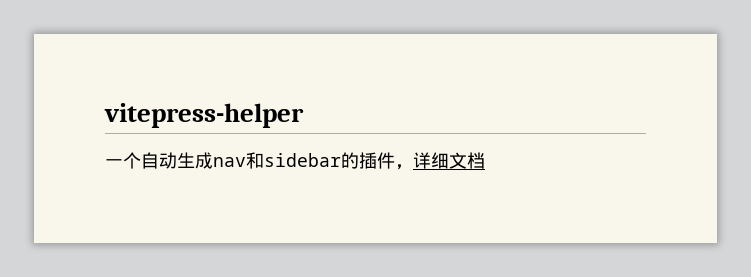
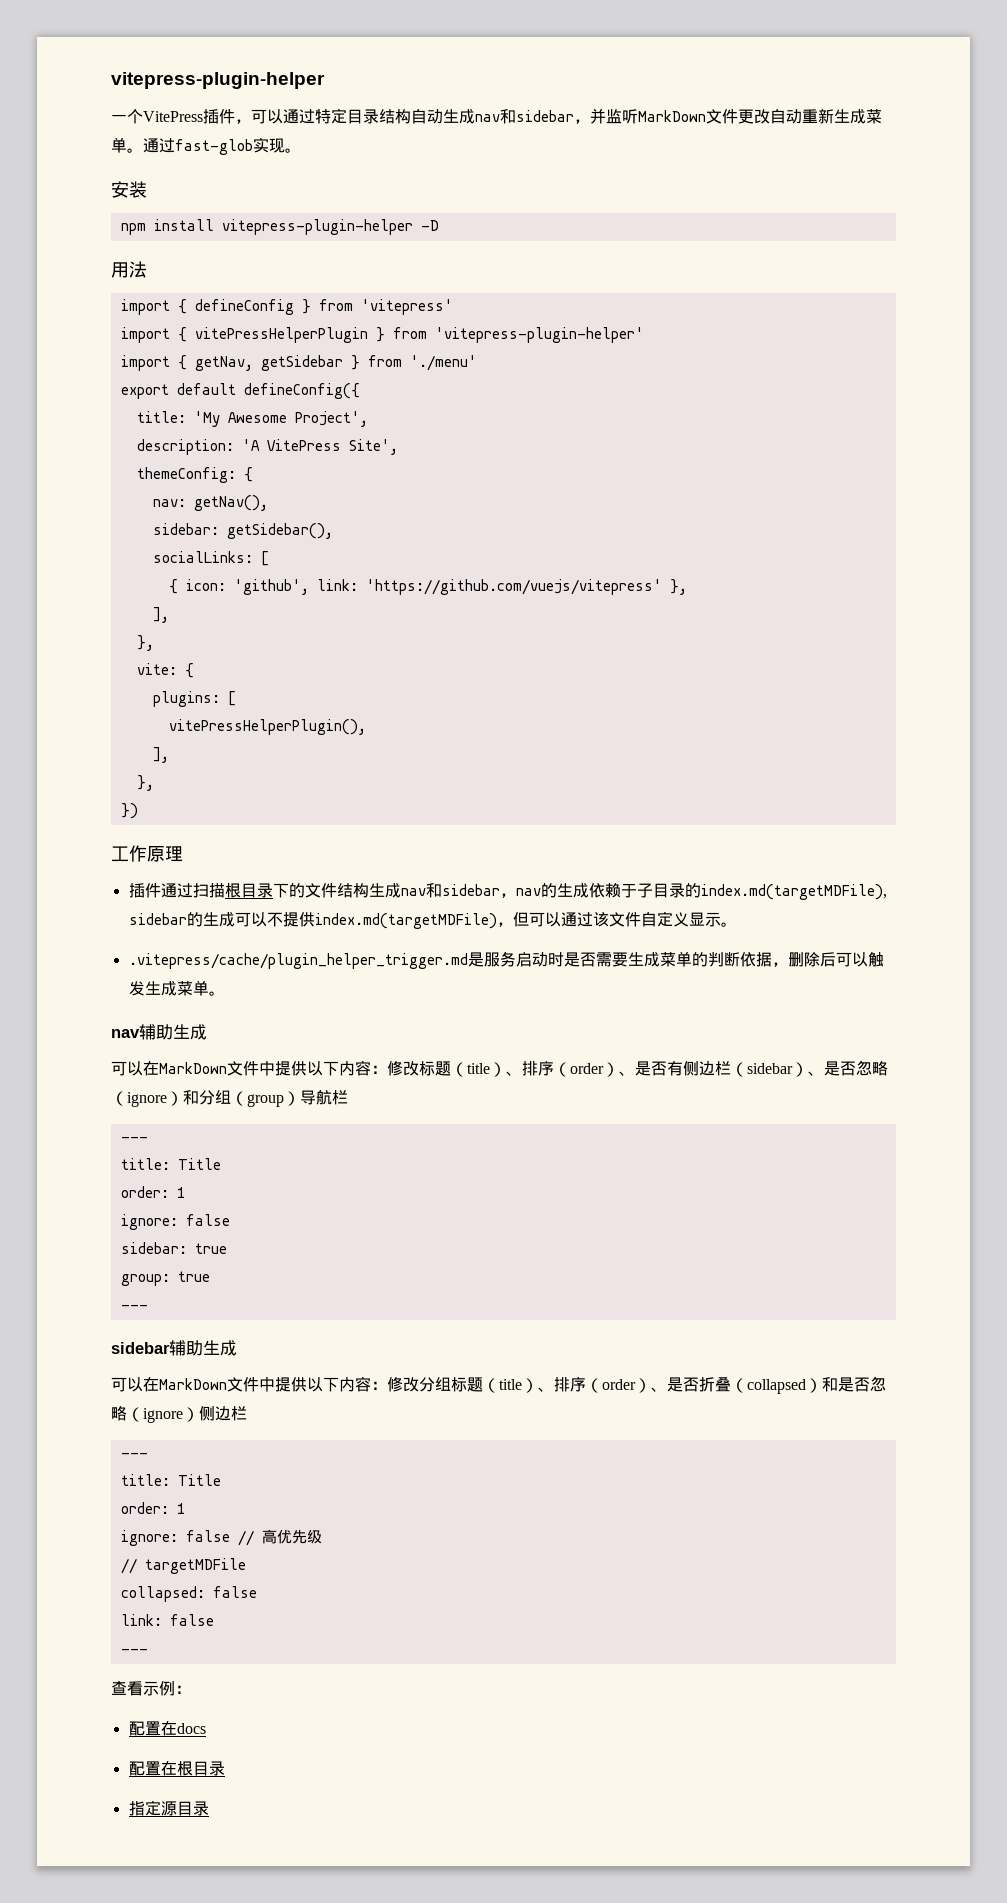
[104,103,304,128] vitepress-helper -> [111,72,325,89] vitepress-plugin-helper
(141, 160) none -> [143,108,411,124] VitePress插件，可以通过特定目录结构
[341,152,485,170] 的插件，详细文档 -> [574,108,882,124] [111,137,301,155] [111,181,147,198] [120,219,439,235] [111,261,147,278] [120,299,453,315] [120,327,644,343] [120,355,477,371] [120,383,360,399] [136,411,368,427] [136,439,398,455] [136,467,253,483] [152,495,268,511] [152,523,333,539] [152,551,269,566] [168,579,687,595] [152,607,169,623] [136,635,154,651] [136,663,194,678] [152,691,236,707] [168,719,366,735] [152,747,169,763] [136,775,154,791] [120,803,138,819] [111,845,183,862] [128,883,887,900] [128,911,737,929] [128,951,884,969] [128,980,225,996] [111,1024,207,1040] [111,1060,888,1077] [111,1089,348,1107] [120,1136,148,1142] [120,1158,221,1170] [120,1186,185,1198] [120,1214,230,1230] [120,1242,227,1254] [120,1271,210,1286] [120,1304,148,1310] [111,1340,237,1356] [111,1376,886,1394] [111,1406,247,1423] [120,1452,148,1458] [120,1474,221,1486] [120,1502,185,1514] [120,1529,322,1546] [120,1558,246,1574] [120,1586,257,1602] [120,1614,214,1626] [120,1648,148,1654] [111,1681,191,1696] [128,1721,206,1736] [128,1761,225,1776] [128,1800,209,1816] ，并监听MarkDown文件更改自动重新生成菜单。通过fast-glob实现。 // 安装 // npm install vitepress-plugin-helper -D // 用法 // import { defineConfig } from 'vitepress' // import { vitePressHelperPlugin } from 'vitepress-plugin-helper' // import { getNav, getSidebar } from './menu' // export default defineConfig({ // title: 'My Awesome Project', // description: 'A VitePress Site', // themeConfig: { // nav: getNav(), // sidebar: getSidebar(), // socialLinks: [ // { icon: 'github', link: 'https://github.com/vuejs/vitepress' }, // ], // }, // vite: { // plugins: [ // vitePressHelperPlugin(), // ], // }, // }) // 工作原理 // 插件通过扫描根目录下的文件结构生成nav和sidebar，nav的生成依赖于子目录的index.md(targetMDFile), sidebar的生成可以不提供index.md(targetMDFile)，但可以通过该文件自定义显示。 // .vitepress/cache/plugin_helper_trigger.md是服务启动时是否需要生成菜单的判断依据，删除后可以触发生成菜单。 // nav辅助生成 // 可以在MarkDown文件中提供以下内容：修改标题（title）、排序（order）、是否有侧边栏（sidebar）、是否忽略（ignore）和分组（group）导航栏 // --- // title: Title // order: 1 // ignore: false // sidebar: true // group: true // --- // sidebar辅助生成 // 可以在MarkDown文件中提供以下内容：修改分组标题（title）、排序（order）、是否折叠（collapsed）和是否忽略（ignore）侧边栏 // --- // title: Title // order: 1 // ignore: false // 高优先级 // // targetMDFile // collapsed: false // link: false // --- // 查看示例： // 配置在docs // 配置在根目录 // 指定源目录

